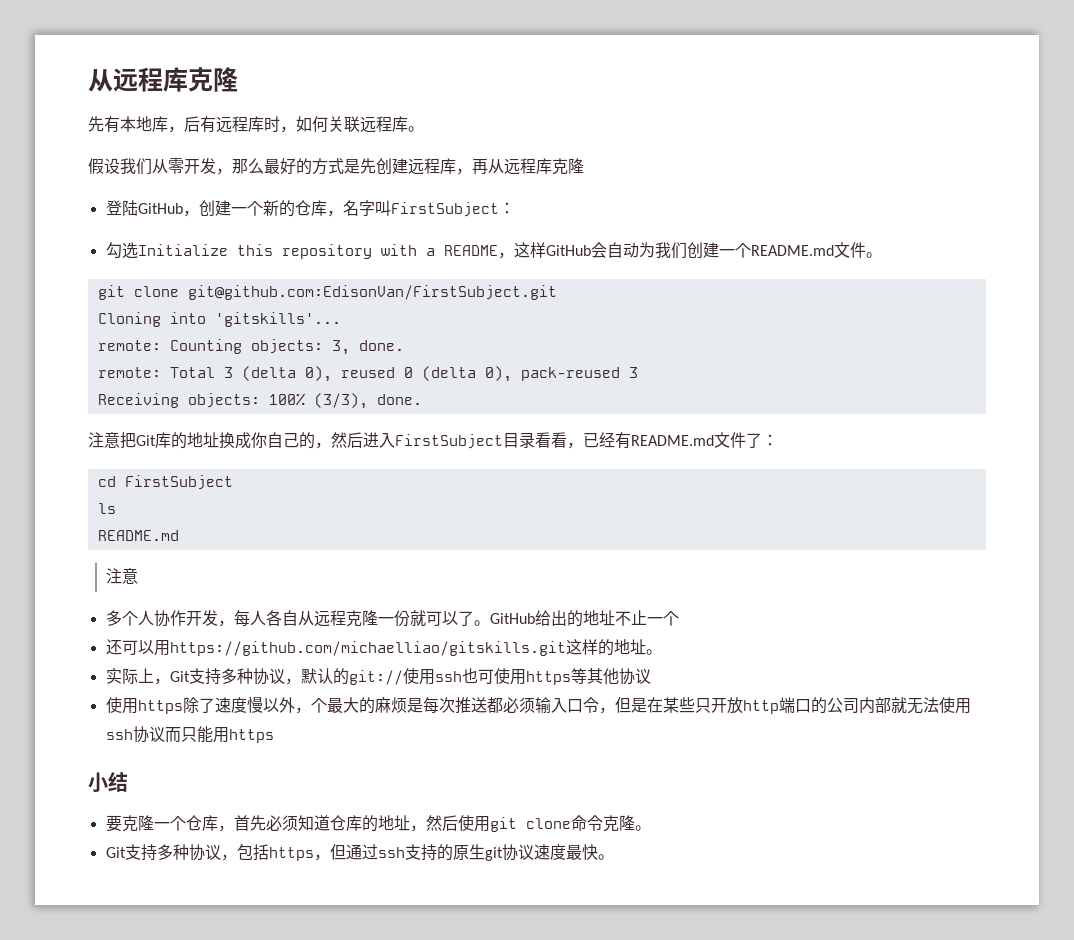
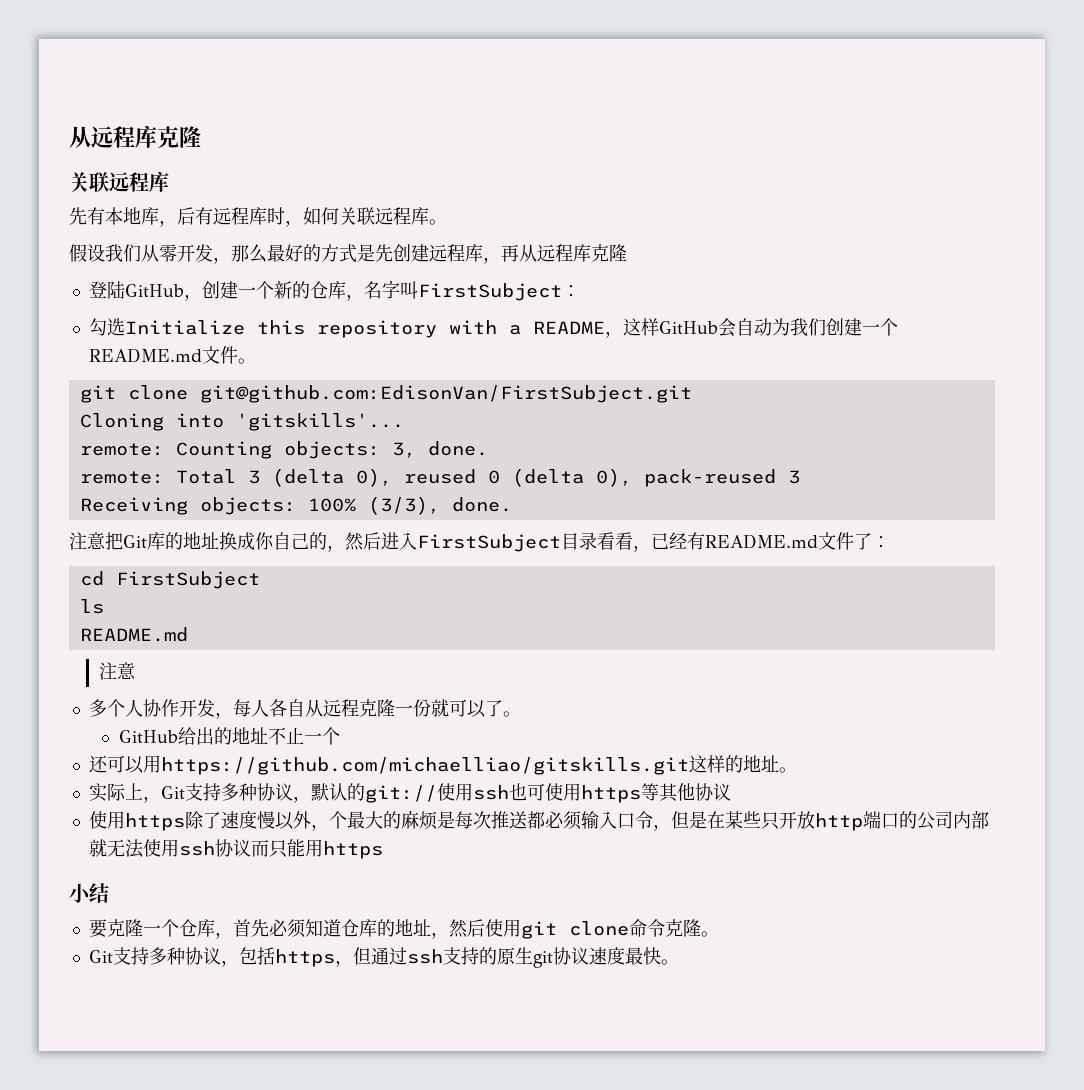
[88,67,238,92] 从远程库克隆 -> [69,125,201,148] [69,171,169,192] 从远程库克隆 // 关联远程库
(490, 623) none -> (521, 714) //

